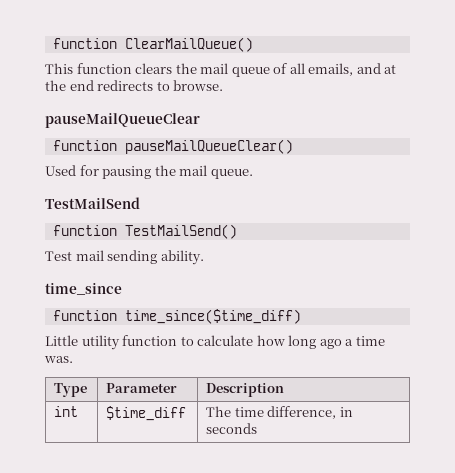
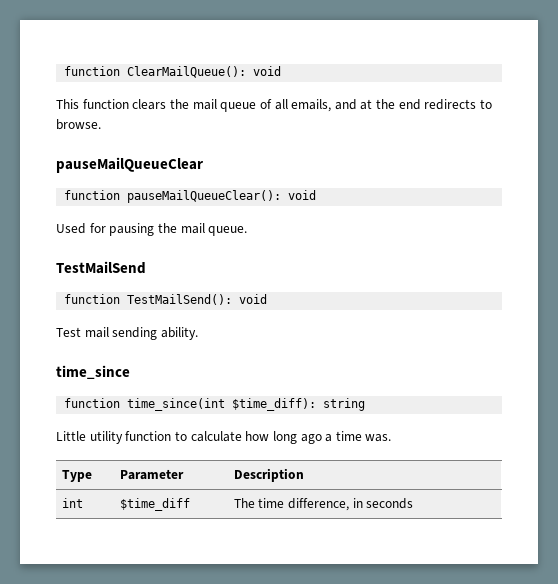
[52,37,253,52] function ClearMailQueue() -> [64,66,282,78] function ClearMailQueue(): void
[124,139,293,154] pauseMailQueueClear() -> [127,190,317,203] pauseMailQueueClear(): void
[124,224,237,239] TestMailSend() -> [127,294,268,305] TestMailSend(): void
[124,309,301,324] time_since($time_diff) -> [127,398,366,411] time_since(int $time_diff): string

